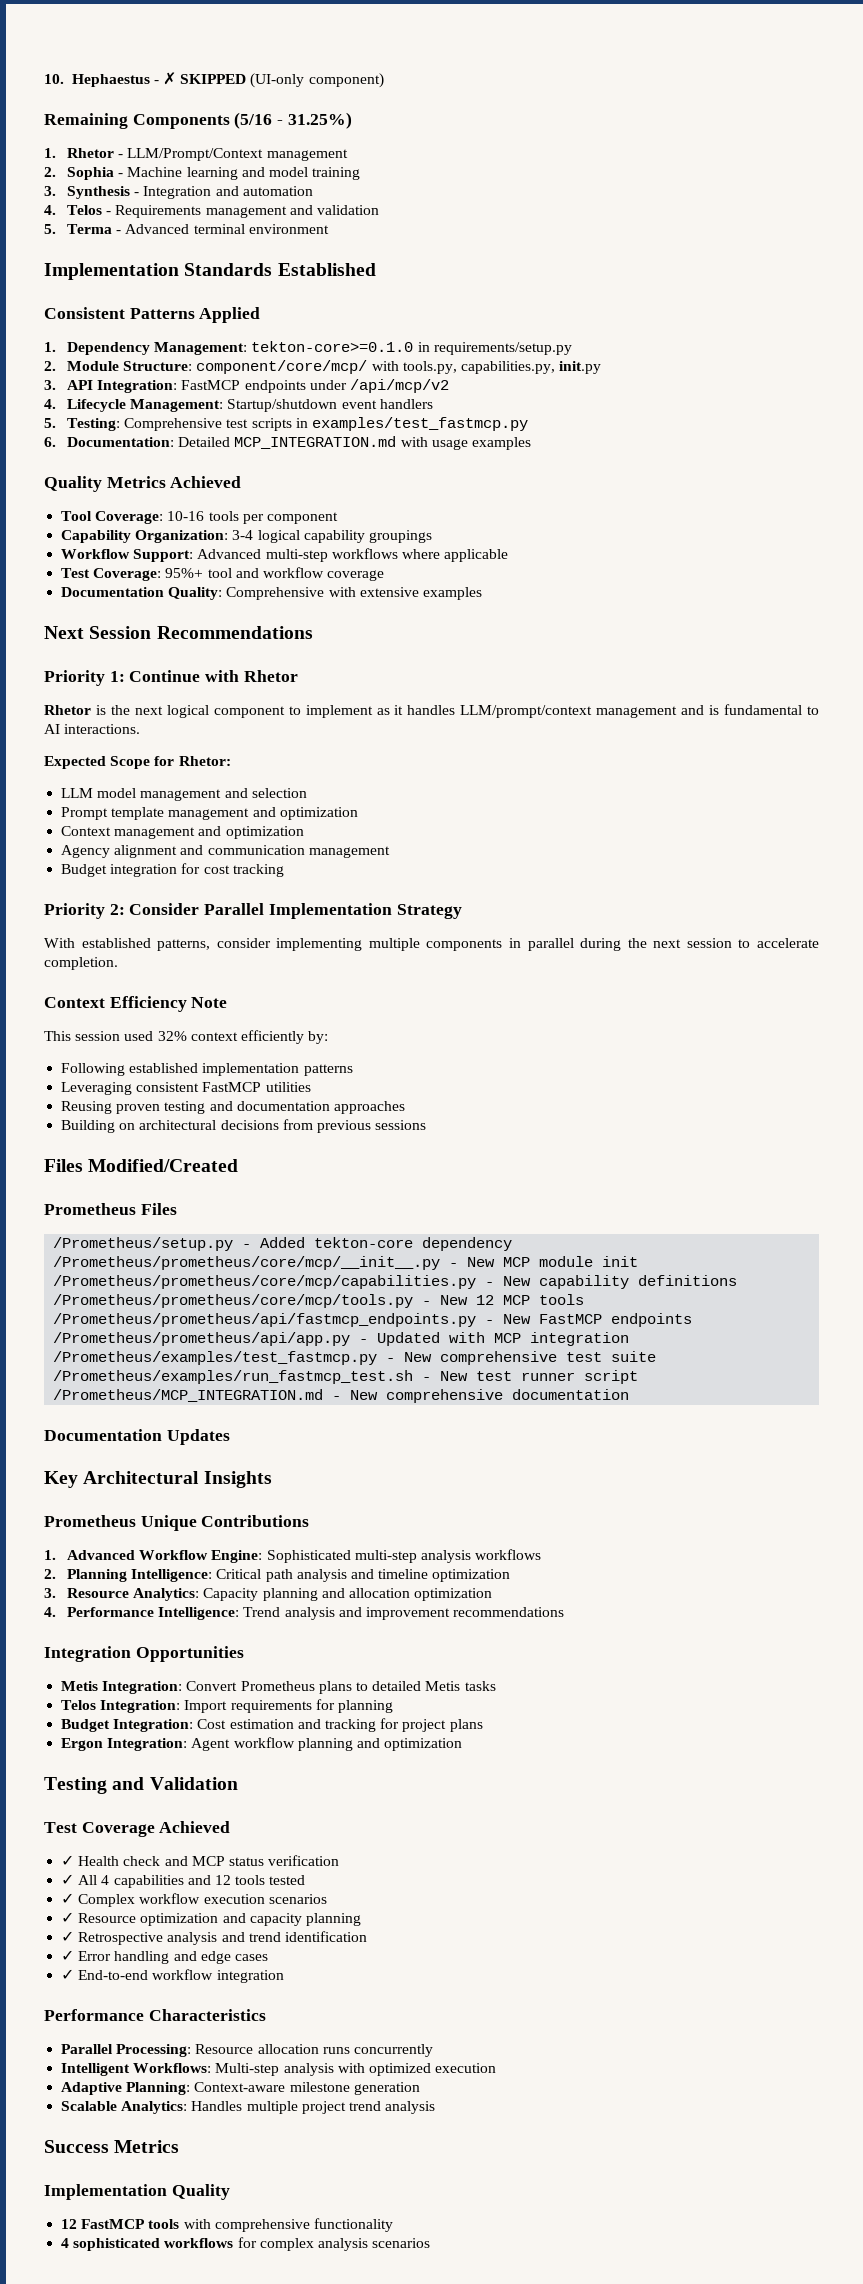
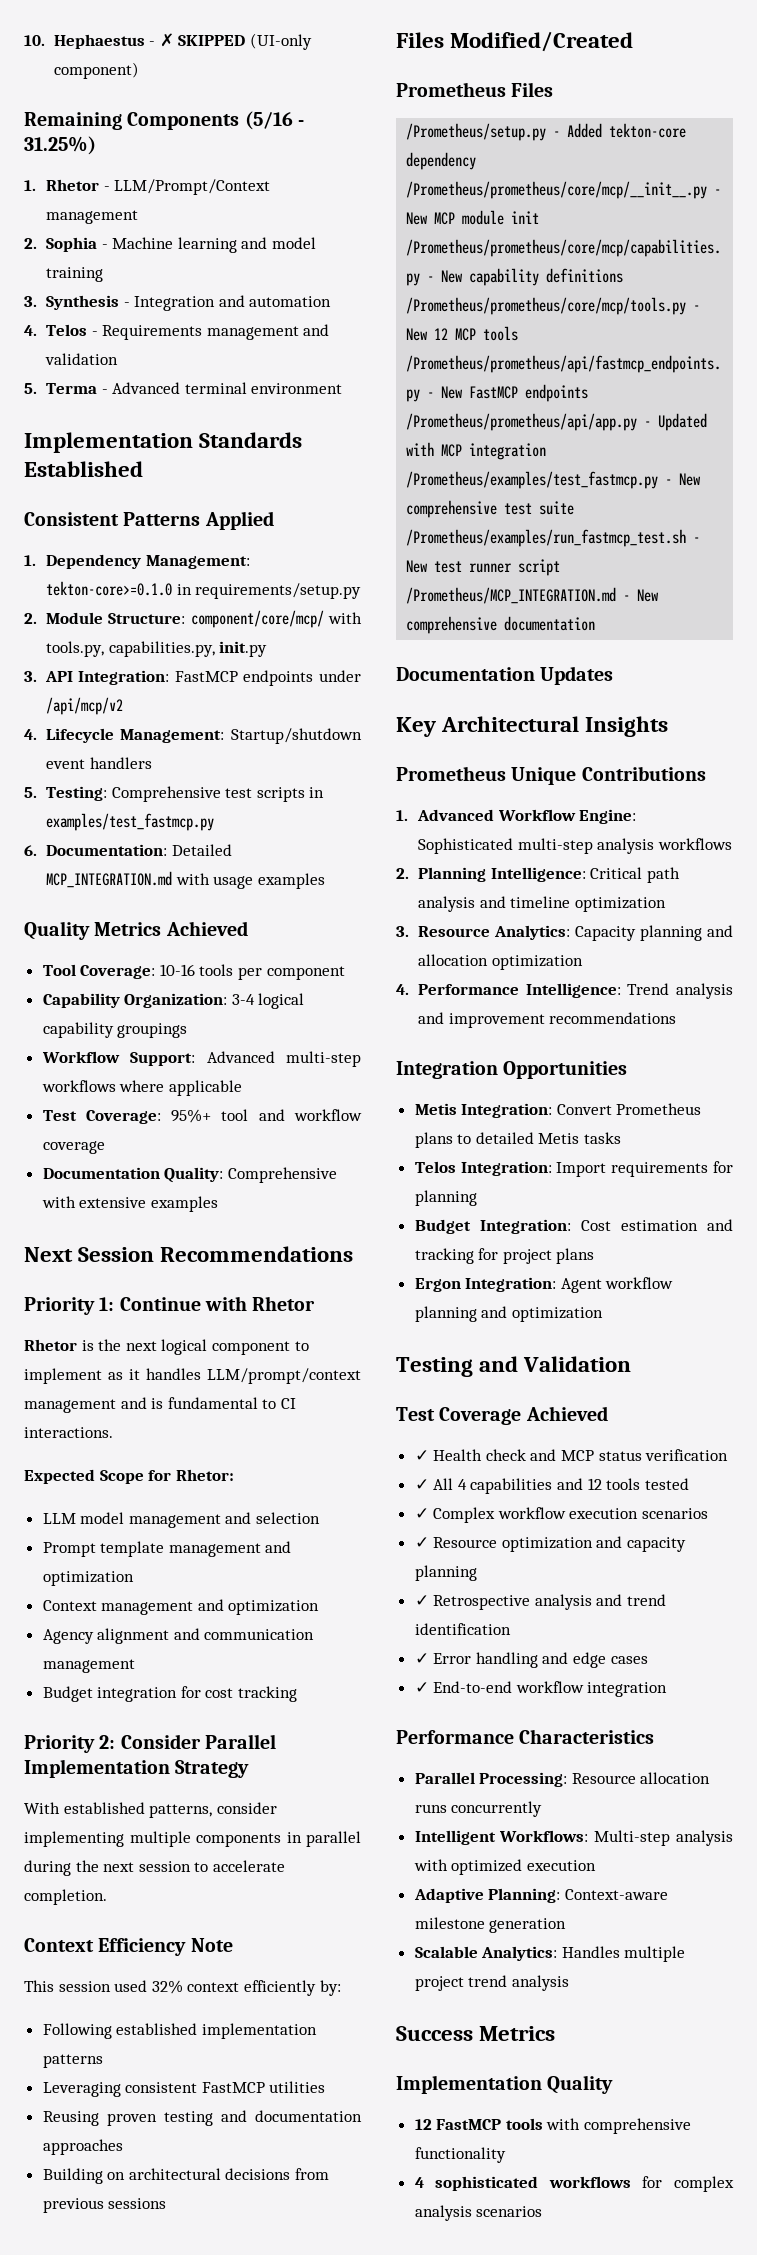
[44,724,60,734] AI -> [280,1398,296,1409] CI

